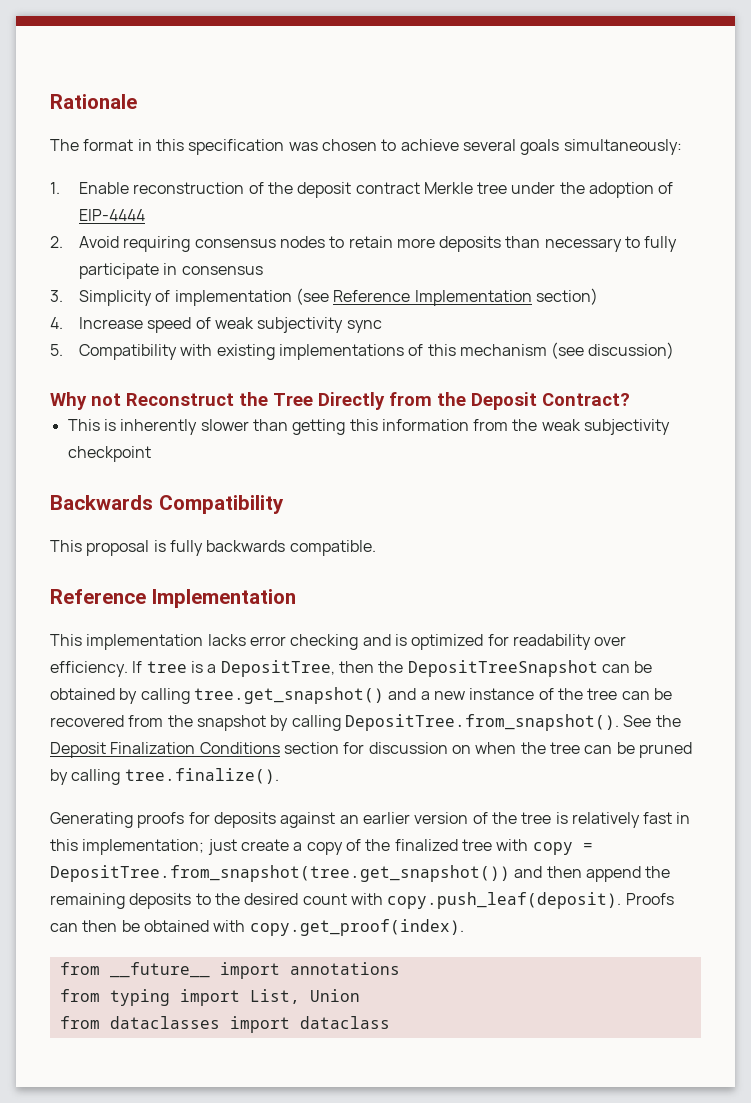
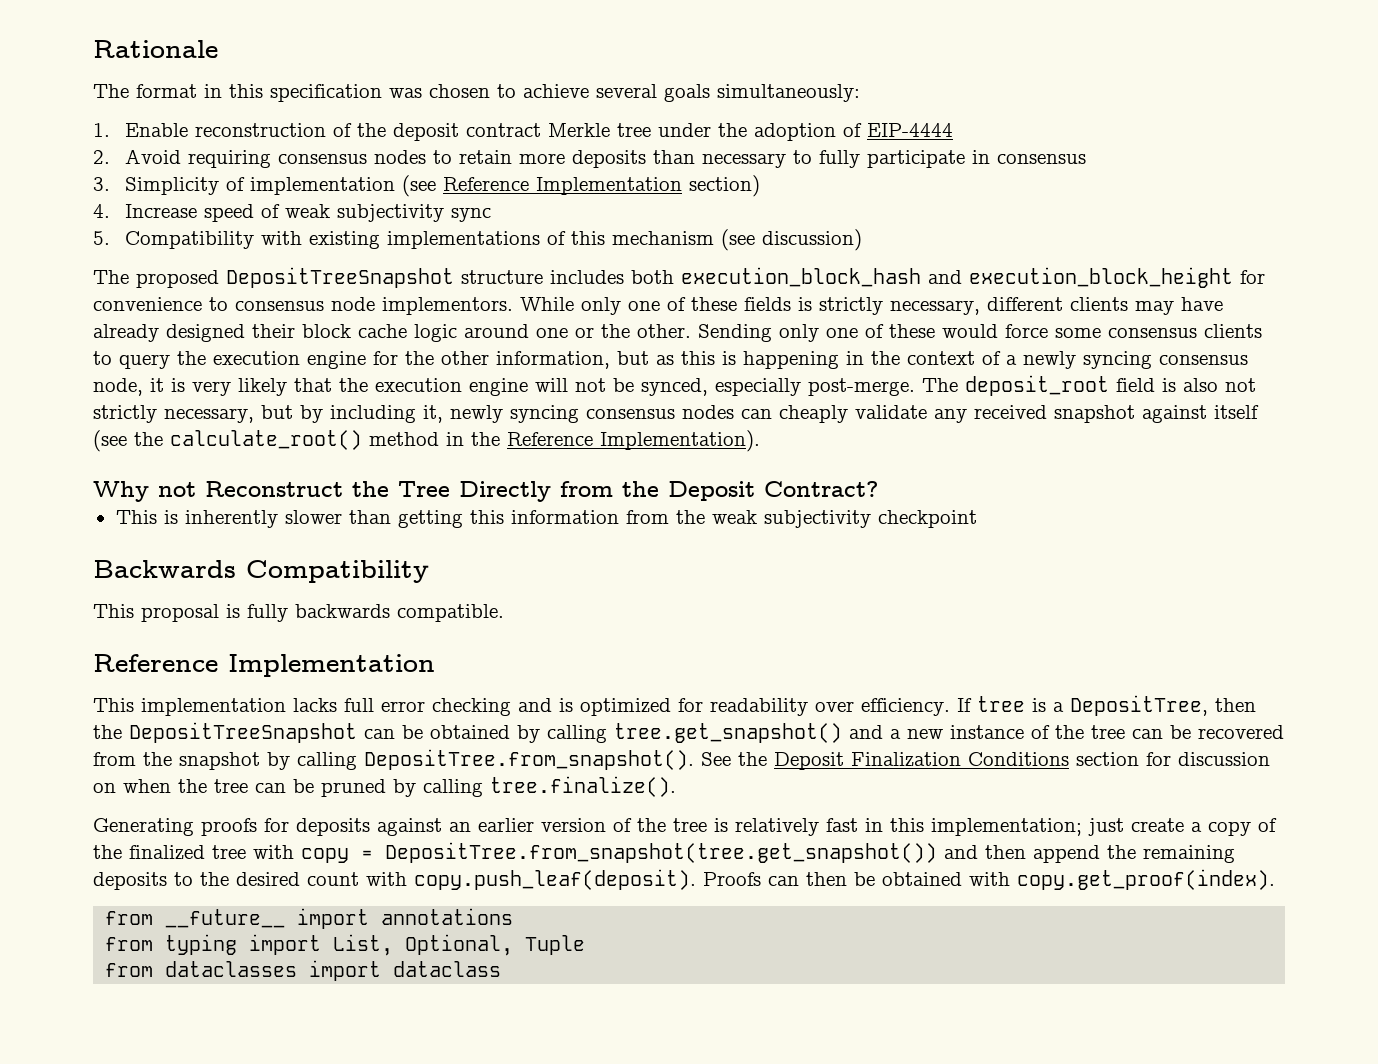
(675, 350) none -> [93,267,1265,288] [93,297,1223,315] [93,324,1262,342] [93,351,1248,369] [93,375,1256,396] [93,405,1259,423] [93,430,760,452] // The proposed DepositTreeSnapshot structure includes both execution_block_hash and execution_block_height for convenience to consensus node implementors. While only one of these fields is strictly necessary, different clients may have already designed their block cache logic around one or the other. Sending only one of these would force some consensus clients to query the execution engine for the other information, but as this is happening in the context of a newly syncing consensus node, it is very likely that the execution engine will not be synced, especially post-merge. The deposit_root field is also not strictly necessary, but by including it, newly syncing consensus nodes can cheaply validate any received snapshot against itself (see the calculate_root() method in the Reference Implementation).
(246, 640) none -> [344,698,374,712] full
[309,989,360,1002] Union -> [405,934,586,956] Optional, Tuple

